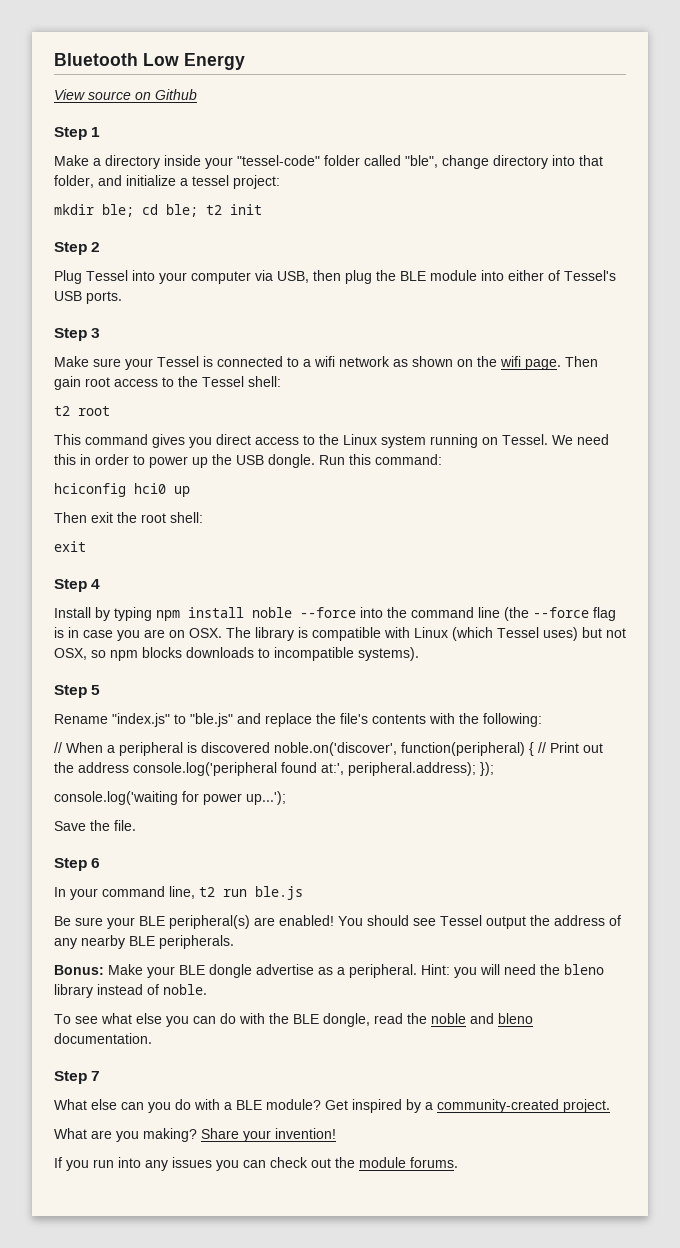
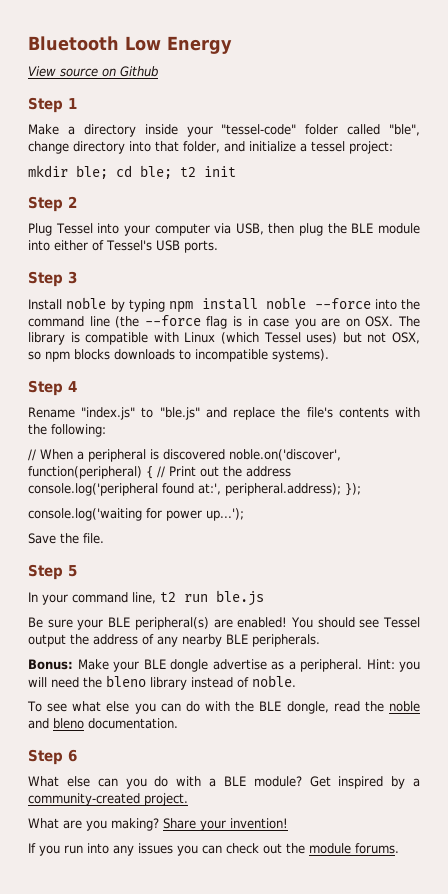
[54,356,598,370] [54,376,281,390] [54,406,110,416] [54,434,609,448] [54,454,442,468] [54,483,190,497] [54,512,203,523] [54,541,86,552] [54,579,101,592] // Make sure your Tessel is connected to a wifi network as shown on the wifi page. Then gain root access to the Tessel shell: // t2 root // This command gives you direct access to the Linux system running on Tessel. We need this in order to power up the USB dongle. Run this command: // hciconfig hci0 up // Then exit the root shell: // exit // Step 4 -> (77, 277) none
(91, 612) none -> [66,297,107,309] noble
[91,685,101,695] 5 -> [68,381,77,392] 4
[91,858,101,868] 6 -> [68,565,77,577] 5
[91,1071,101,1081] 7 -> [68,749,77,762] 6

